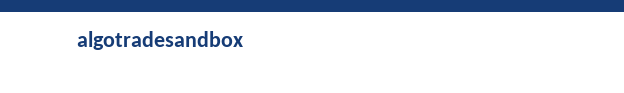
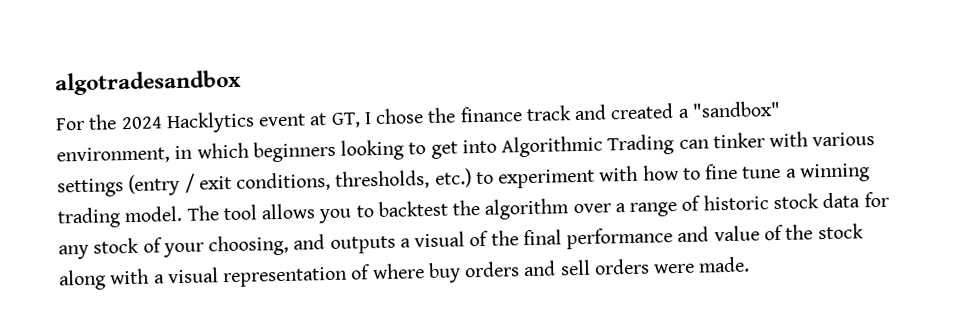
(243, 40) none -> [55,100,781,134] [56,131,876,165] [57,163,870,198] [57,191,889,229] [58,223,864,260] [58,256,751,291] // For the 2024 Hacklytics event at GT, I chose the finance track and created a "sandbox" environment, in which beginners looking to get into Algorithmic Trading can tinker with various settings (entry / exit conditions, thresholds, etc.) to experiment with how to fine tune a winning trading model. The tool allows you to backtest the algorithm over a range of historic stock data for any stock of your choosing, and outputs a visual of the final performance and value of the stock along with a visual representation of where buy orders and sell orders were made.

